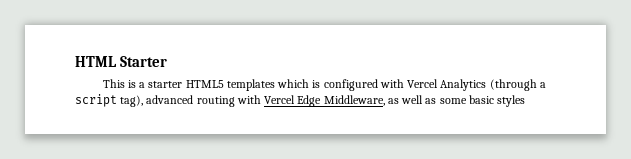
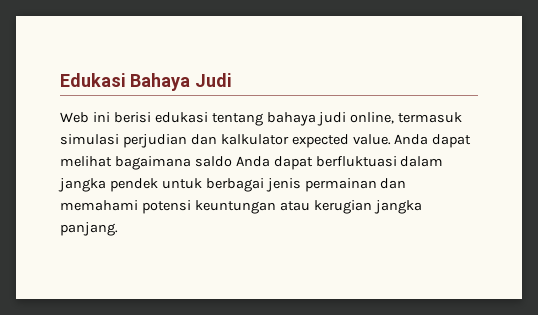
[75,56,168,67] [102,79,546,91] [75,94,526,107] HTML Starter // This is a starter HTML5 templates which is configured with Vercel Analytics (through a script tag), advanced routing with Vercel Edge Middleware, as well as some basic styles -> [60,73,231,91] [60,112,463,126] [60,134,472,148] [60,156,444,170] [58,178,407,192] [60,200,422,214] [60,222,118,236] Edukasi Bahaya Judi // Web ini berisi edukasi tentang bahaya judi online, termasuk simulasi perjudian dan kalkulator expected value. Anda dapat melihat bagaimana saldo Anda dapat berfluktuasi dalam jangka pendek untuk berbagai jenis permainan dan memahami potensi keuntungan atau kerugian jangka panjang.

